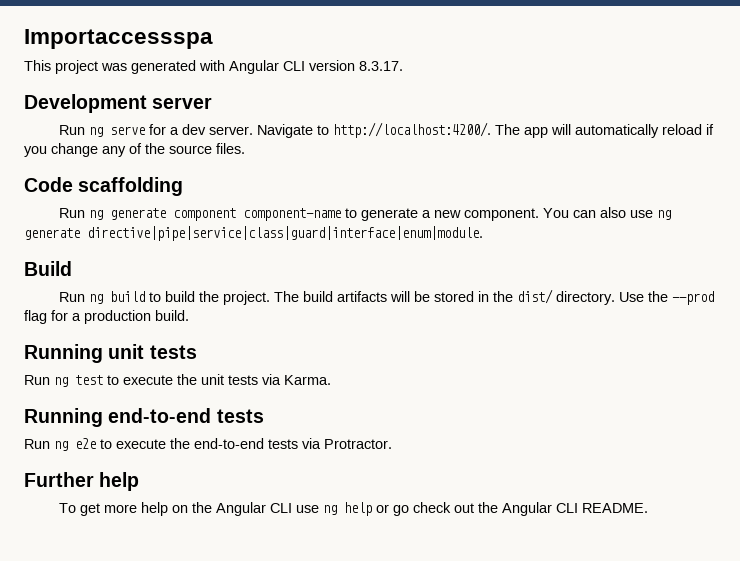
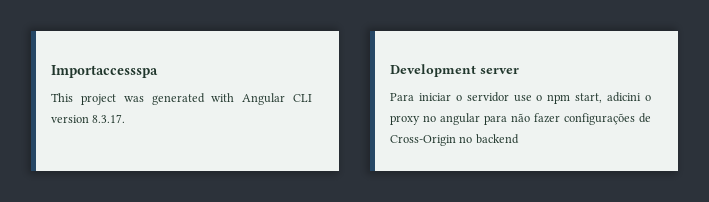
[58,122,714,138] [24,143,245,157] [24,177,184,196] [58,207,671,221] [24,226,483,241] [24,261,72,276] [58,289,714,305] [24,310,189,324] [24,344,197,363] [24,374,331,387] [24,408,264,427] [24,438,392,451] [24,472,140,491] [58,502,648,516] Run ng serve for a dev server. Navigate to http://localhost:4200/. The app will automatically reload if you change any of the source files. // Code scaffolding // Run ng generate component component-name to generate a new component. You can also use ng generate directive|pipe|service|class|guard|interface|enum|module. // Build // Run ng build to build the project. The build artifacts will be stored in the dist/ directory. Use the --prod flag for a production build. // Running unit tests // Run ng test to execute the unit tests via Karma. // Running end-to-end tests // Run ng e2e to execute the end-to-end tests via Protractor. // Further help // To get more help on the Angular CLI use ng help or go check out the Angular CLI README. -> [390,92,651,104] [390,113,651,125] [390,134,519,146] Para iniciar o servidor use o npm start, adicini o proxy no angular para não fazer configurações de Cross-Origin no backend

